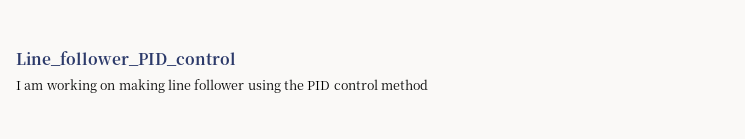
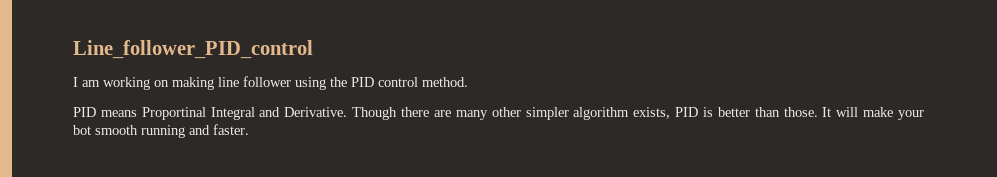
[381,79,429,90] method -> [422,77,468,87] [73,107,925,120] [73,124,249,138] method. // PID means Proportinal Integral and Derivative. Though there are many other simpler algorithm exists, PID is better than those. It will make your bot smooth running and faster.

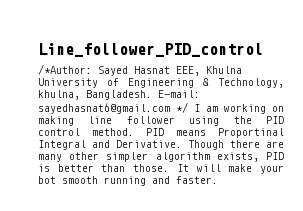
(313, 49) none -> [38,64,242,76] [38,78,284,88] [38,90,200,100] [38,102,188,114] /*Author: Sayed Hasnat EEE, Khulna University of Engineering & Technology, khulna, Bangladesh. E-mail: sayedhasnat6@gmail.com */
(468, 82) // -> (134, 132) none

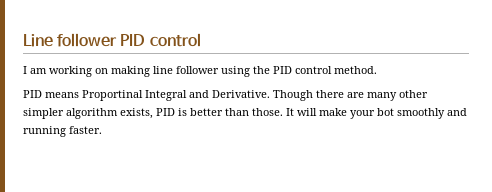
[38,43,263,57] [38,64,242,76] [38,78,284,88] [38,90,200,100] [38,102,188,114] Line_follower_PID_control // /*Author: Sayed Hasnat EEE, Khulna University of Engineering & Technology, khulna, Bangladesh. E-mail: sayedhasnat6@gmail.com */ -> [23,33,201,47] Line follower PID control //
(134, 132) none -> (377, 70) //
[62,176,170,186] smooth running and -> [397,108,467,119] [23,126,66,137] smoothly and running

